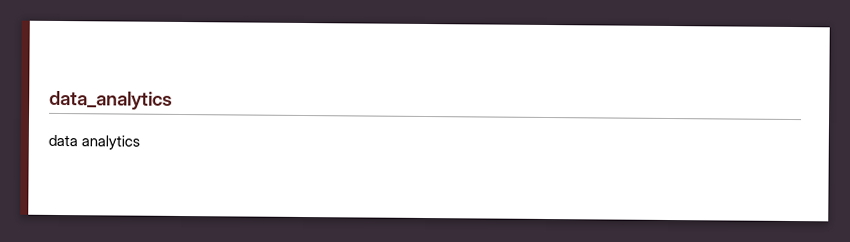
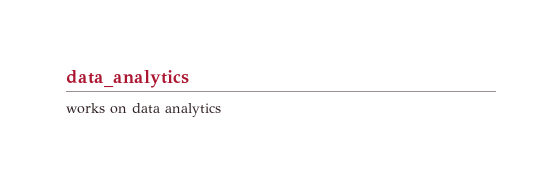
(173, 100) none -> [66,103,127,114] works on

